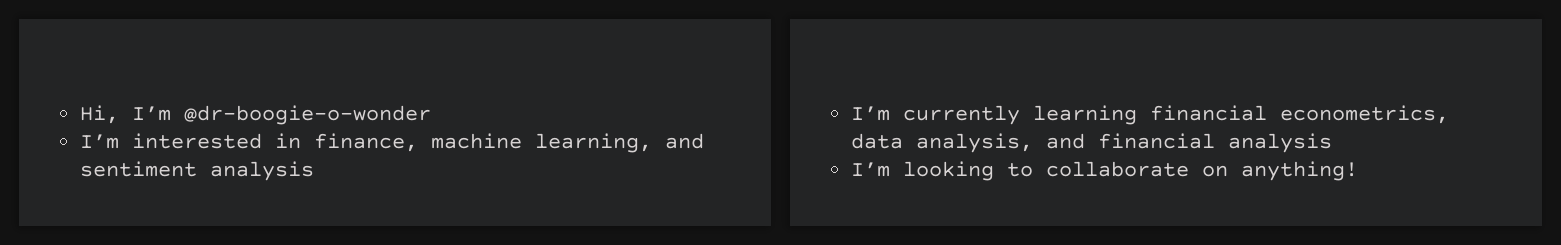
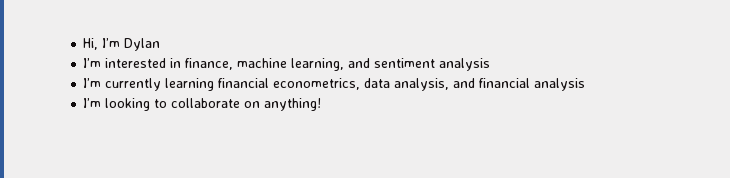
[184,105,432,125] @dr-boogie-o-wonder -> [124,38,161,51] Dylan

